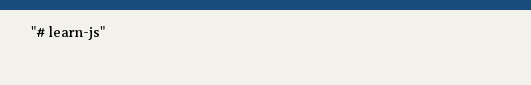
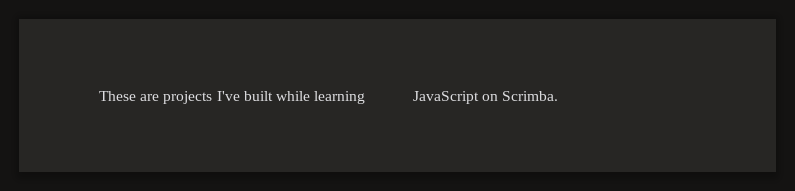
[31,26,105,40] "# learn-js" -> [99,91,559,104] These are projects I've built while learning JavaScript on Scrimba.

